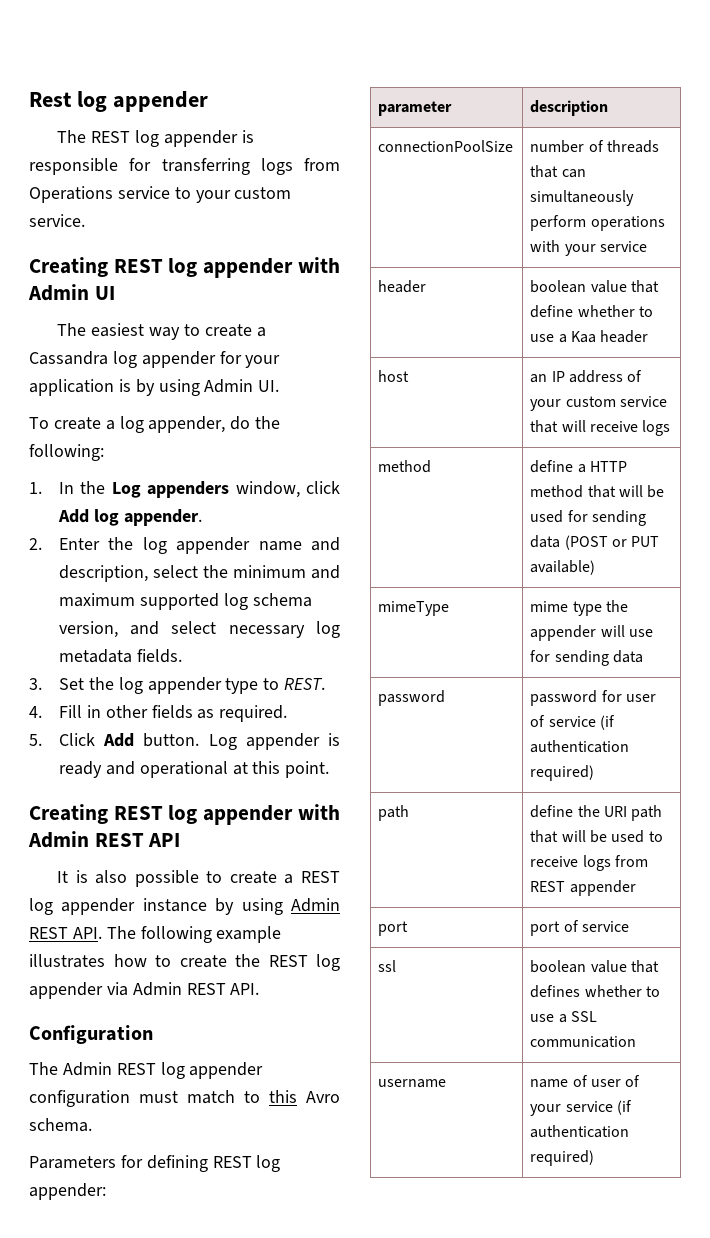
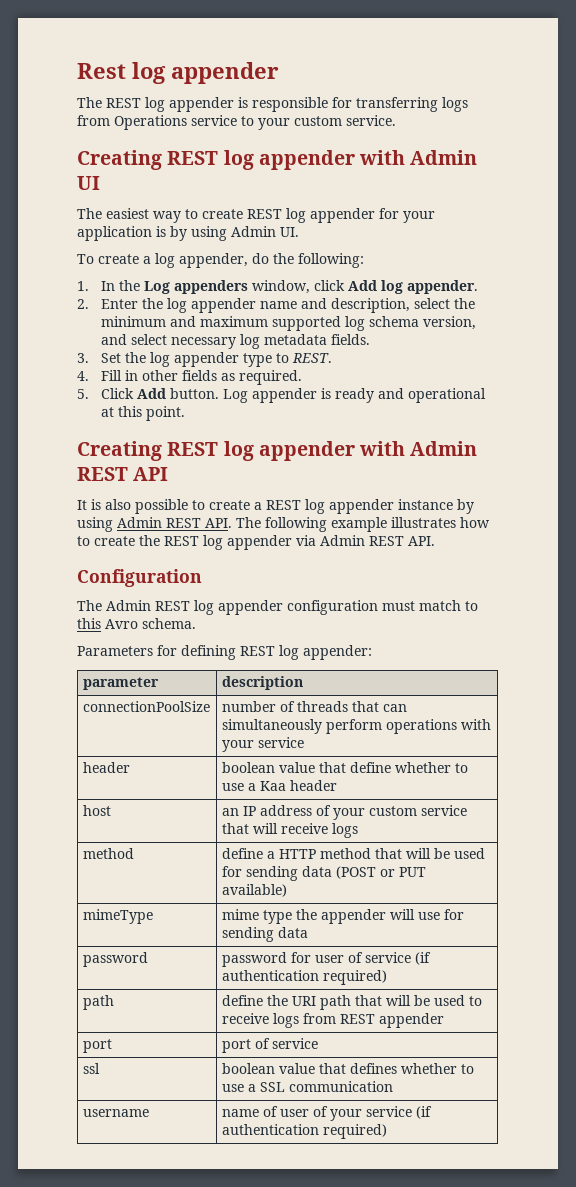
[256,327,266,337] [29,351,108,365] a Cassandra -> [247,209,282,219] REST

